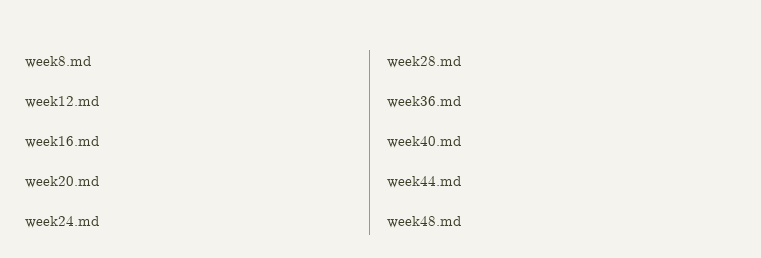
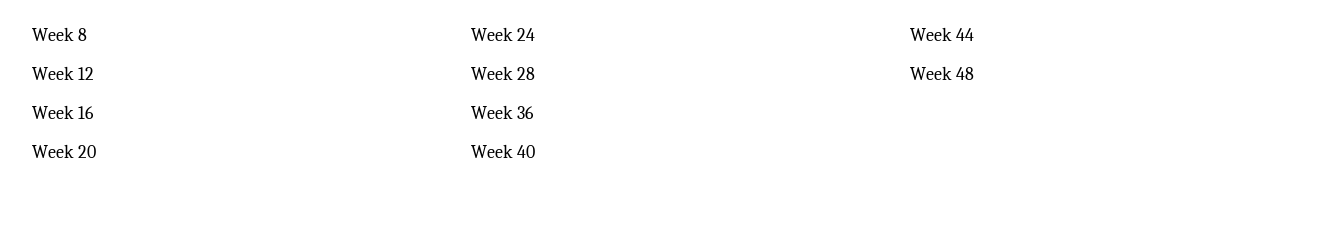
[25,56,91,68] [25,96,99,108] [25,136,99,148] [25,176,99,188] [25,216,99,228] [387,56,461,68] [387,96,461,108] [387,136,461,148] [387,176,461,188] [387,216,461,228] week8.md // week12.md // week16.md // week20.md // week24.md // week28.md // week36.md // week40.md // week44.md // week48.md -> [32,27,87,41] [32,66,94,80] [32,105,94,119] [32,144,96,158] [471,27,535,41] [471,66,535,80] [471,105,534,119] [471,144,535,158] [910,27,974,41] [910,66,974,80] Week 8 // Week 12 // Week 16 // Week 20 // Week 24 // Week 28 // Week 36 // Week 40 // Week 44 // Week 48

